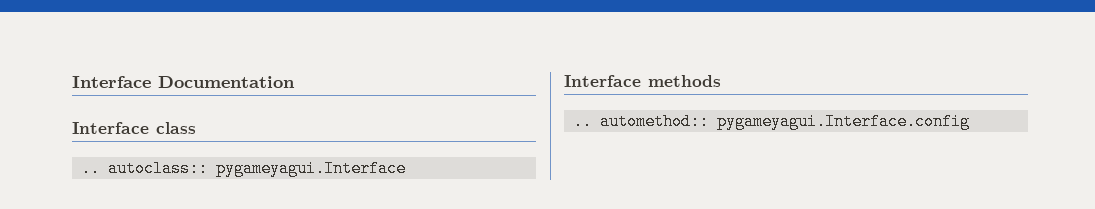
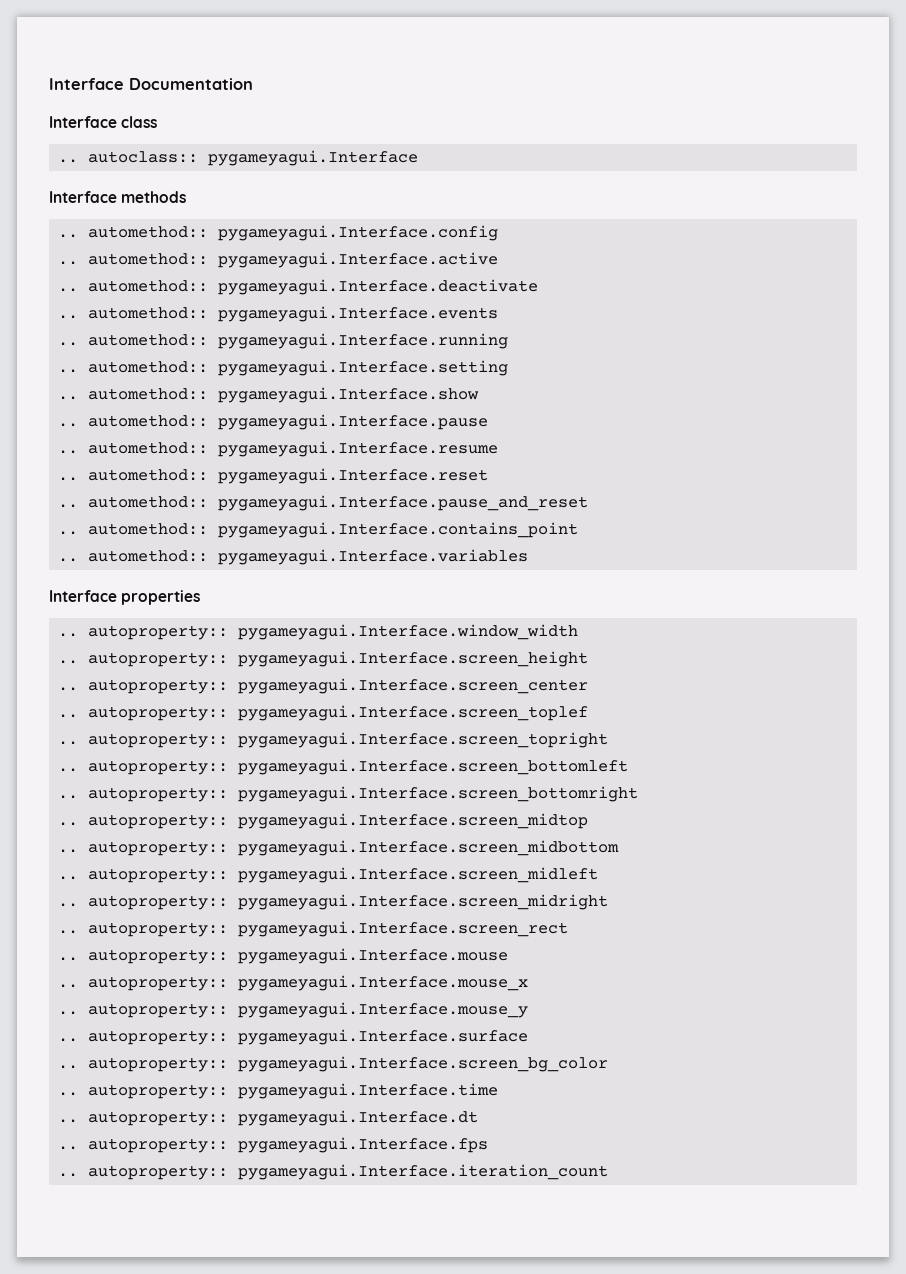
(970, 121) none -> [57,252,498,268] [57,279,538,295] [57,306,498,322] [57,333,508,349] [57,360,508,376] [57,387,479,403] [57,414,488,430] [57,441,498,457] [57,468,488,484] [57,495,588,511] [57,522,578,538] [57,549,528,565] [49,590,201,605] [57,624,578,640] [57,651,588,667] [57,678,588,694] [57,705,588,721] [57,732,608,748] [57,759,628,775] [57,786,638,802] [57,813,588,829] [57,840,619,856] [57,867,598,883] [57,894,608,910] [57,921,568,937] [57,948,508,964] [57,975,528,991] [57,1002,528,1018] [57,1029,528,1045] [57,1056,608,1072] [57,1083,498,1099] [57,1110,478,1126] [57,1137,488,1153] [57,1164,608,1180] // .. automethod:: pygameyagui.Interface.active // .. automethod:: pygameyagui.Interface.deactivate // .. automethod:: pygameyagui.Interface.events // .. automethod:: pygameyagui.Interface.running // .. automethod:: pygameyagui.Interface.setting // .. automethod:: pygameyagui.Interface.show // .. automethod:: pygameyagui.Interface.pause // .. automethod:: pygameyagui.Interface.resume // .. automethod:: pygameyagui.Interface.reset // .. automethod:: pygameyagui.Interface.pause_and_reset // .. automethod:: pygameyagui.Interface.contains_point // .. automethod:: pygameyagui.Interface.variables // Interface properties // .. autoproperty:: pygameyagui.Interface.window_width // .. autoproperty:: pygameyagui.Interface.screen_height // .. autoproperty:: pygameyagui.Interface.screen_center // .. autoproperty:: pygameyagui.Interface.screen_toplef // .. autoproperty:: pygameyagui.Interface.screen_topright // .. autoproperty:: pygameyagui.Interface.screen_bottomleft // .. autoproperty:: pygameyagui.Interface.screen_bottomright // .. autoproperty:: pygameyagui.Interface.screen_midtop // .. autoproperty:: pygameyagui.Interface.screen_midbottom // .. autoproperty:: pygameyagui.Interface.screen_midleft // .. autoproperty:: pygameyagui.Interface.screen_midright // .. autoproperty:: pygameyagui.Interface.screen_rect // .. autoproperty:: pygameyagui.Interface.mouse // .. autoproperty:: pygameyagui.Interface.mouse_x // .. autoproperty:: pygameyagui.Interface.mouse_y // .. autoproperty:: pygameyagui.Interface.surface // .. autoproperty:: pygameyagui.Interface.screen_bg_color // .. autoproperty:: pygameyagui.Interface.time // .. autoproperty:: pygameyagui.Interface.dt // .. autoproperty:: pygameyagui.Interface.fps // .. autoproperty:: pygameyagui.Interface.iteration_count

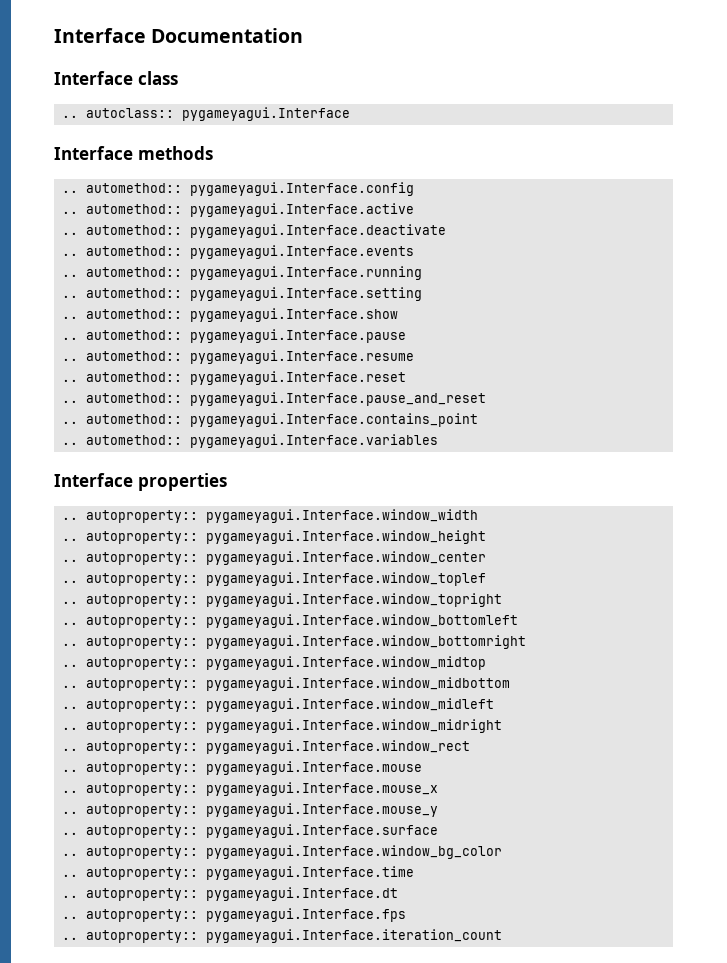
[237,651,588,667] [57,678,588,694] [57,705,588,721] [57,732,608,748] [57,759,628,775] [57,786,638,802] [57,813,588,829] [57,840,619,856] [57,867,598,883] [57,894,608,910] [57,921,568,937] pygameyagui.Interface.screen_height // .. autoproperty:: pygameyagui.Interface.screen_center // .. autoproperty:: pygameyagui.Interface.screen_toplef // .. autoproperty:: pygameyagui.Interface.screen_topright // .. autoproperty:: pygameyagui.Interface.screen_bottomleft // .. autoproperty:: pygameyagui.Interface.screen_bottomright // .. autoproperty:: pygameyagui.Interface.screen_midtop // .. autoproperty:: pygameyagui.Interface.screen_midbottom // .. autoproperty:: pygameyagui.Interface.screen_midleft // .. autoproperty:: pygameyagui.Interface.screen_midright // .. autoproperty:: pygameyagui.Interface.screen_rect -> [205,530,486,544] [61,551,486,565] [61,572,486,586] [61,593,502,607] [61,614,518,628] [61,635,526,649] [61,656,486,670] [61,677,510,691] [61,698,494,712] [61,719,502,733] [61,740,470,754] pygameyagui.Interface.window_height // .. autoproperty:: pygameyagui.Interface.window_center // .. autoproperty:: pygameyagui.Interface.window_toplef // .. autoproperty:: pygameyagui.Interface.window_topright // .. autoproperty:: pygameyagui.Interface.window_bottomleft // .. autoproperty:: pygameyagui.Interface.window_bottomright // .. autoproperty:: pygameyagui.Interface.window_midtop // .. autoproperty:: pygameyagui.Interface.window_midbottom // .. autoproperty:: pygameyagui.Interface.window_midleft // .. autoproperty:: pygameyagui.Interface.window_midright // .. autoproperty:: pygameyagui.Interface.window_rect
[237,1056,608,1072] pygameyagui.Interface.screen_bg_color -> [205,845,502,859] pygameyagui.Interface.window_bg_color

